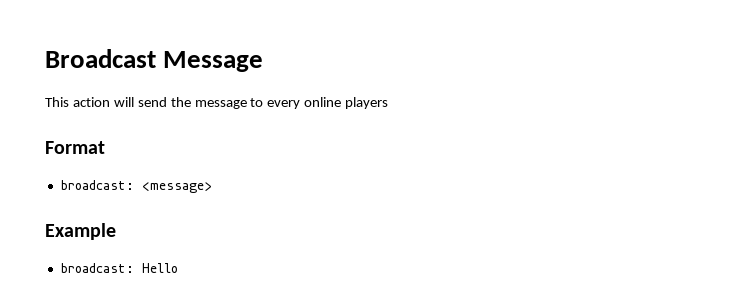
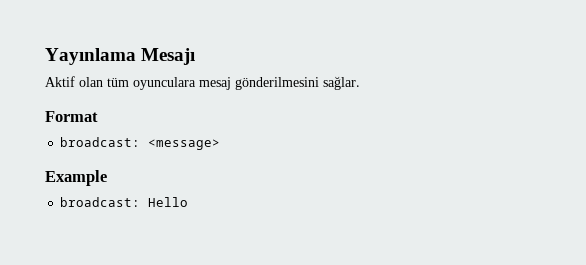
[45,49,264,72] [45,97,389,109] Broadcast Message // This action will send the message to every online players -> [45,48,196,65] [45,76,360,90] Yayınlama Mesajı // Aktif olan tüm oyunculara mesaj gönderilmesini sağlar.

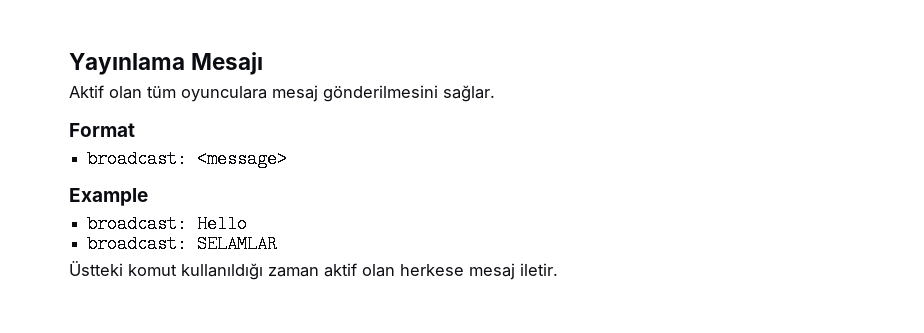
(189, 202) none -> [87,235,278,253] [69,261,558,280] // broadcast: SELAMLAR // Üstteki komut kullanıldığı zaman aktif olan herkese mesaj iletir.

